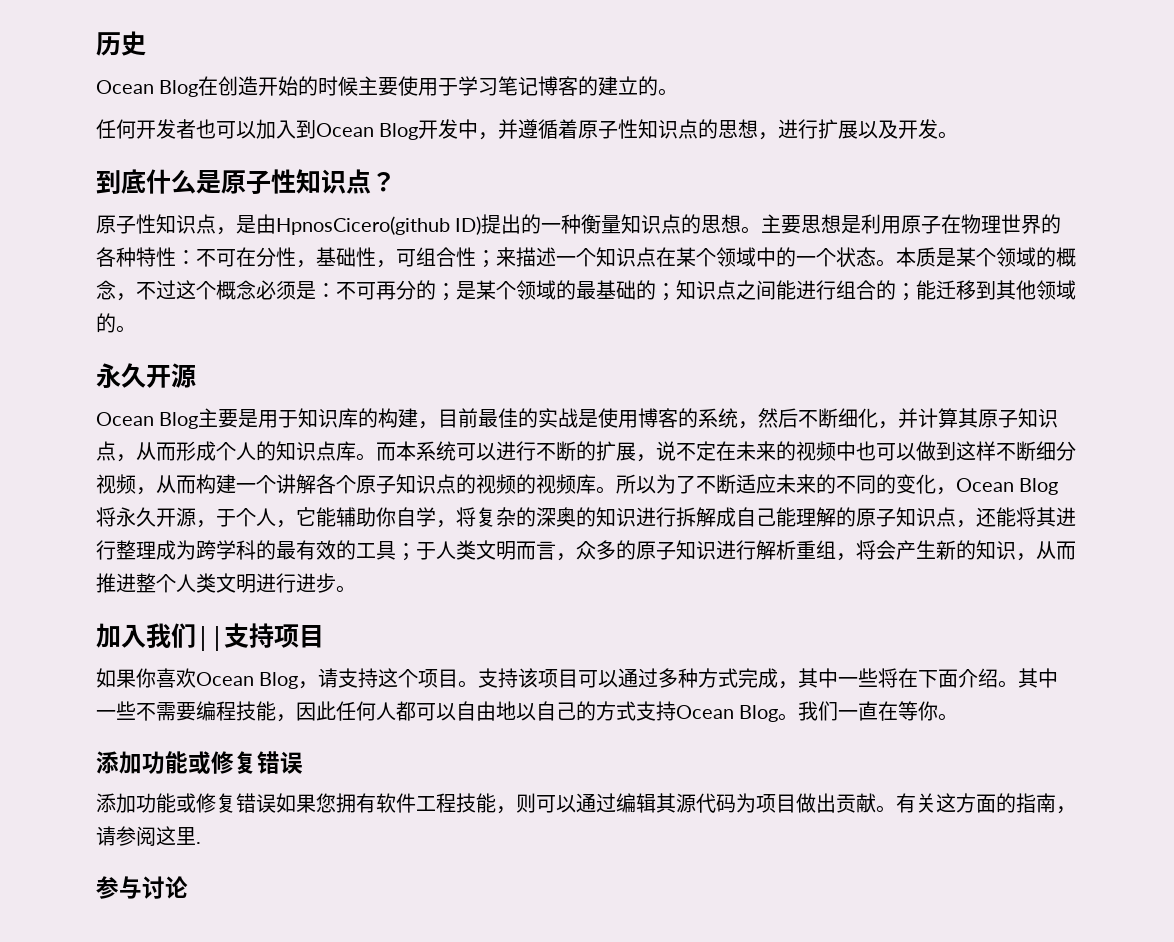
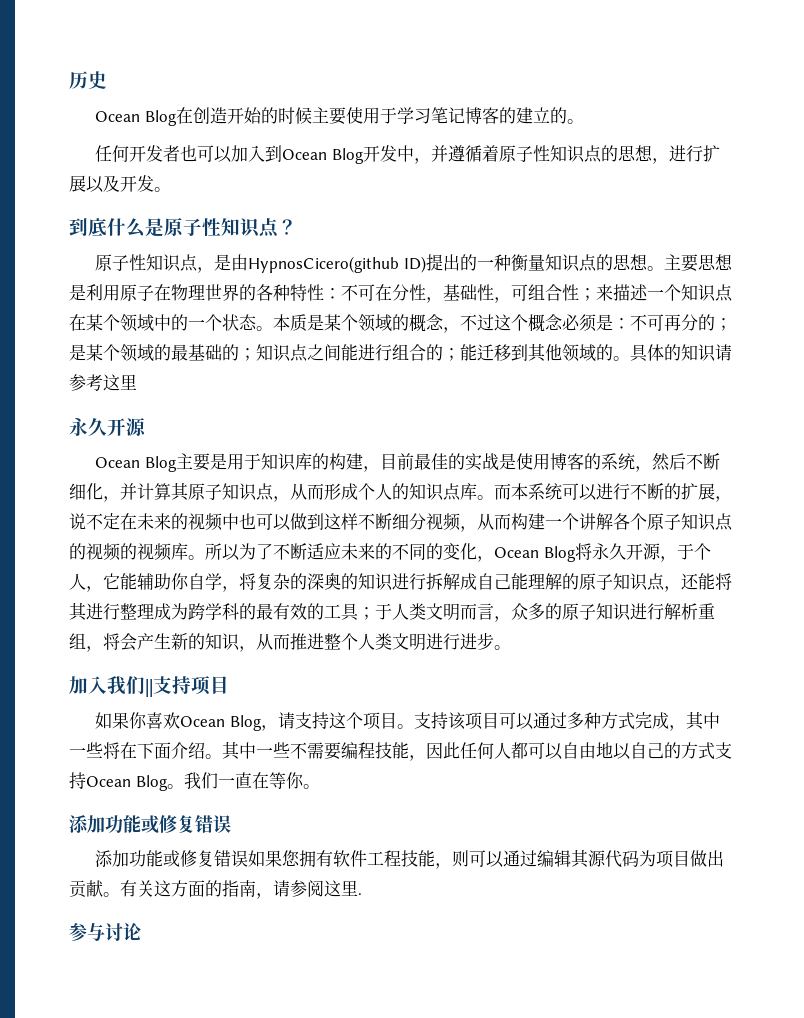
[276,216,450,235] HpnosCicero(github -> [247,256,399,273] HypnosCicero(github
(136, 329) none -> [630,344,732,362] [69,374,137,391] 具体的知识请参考这里

